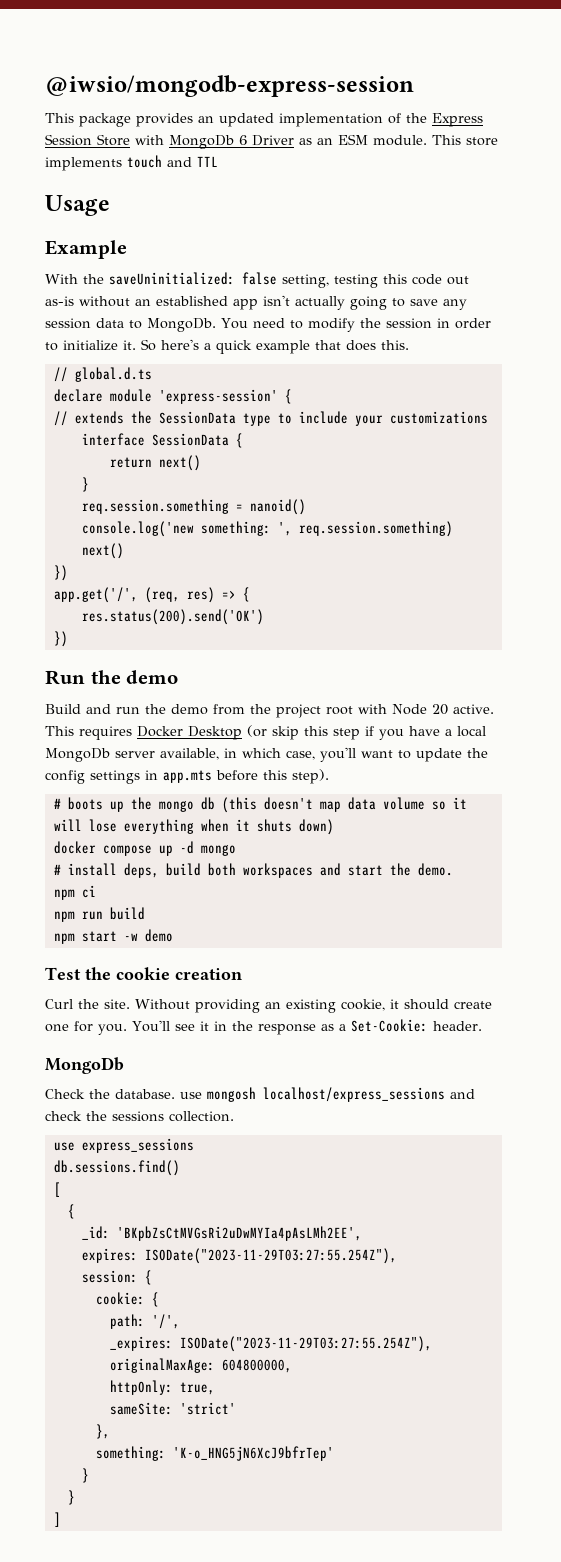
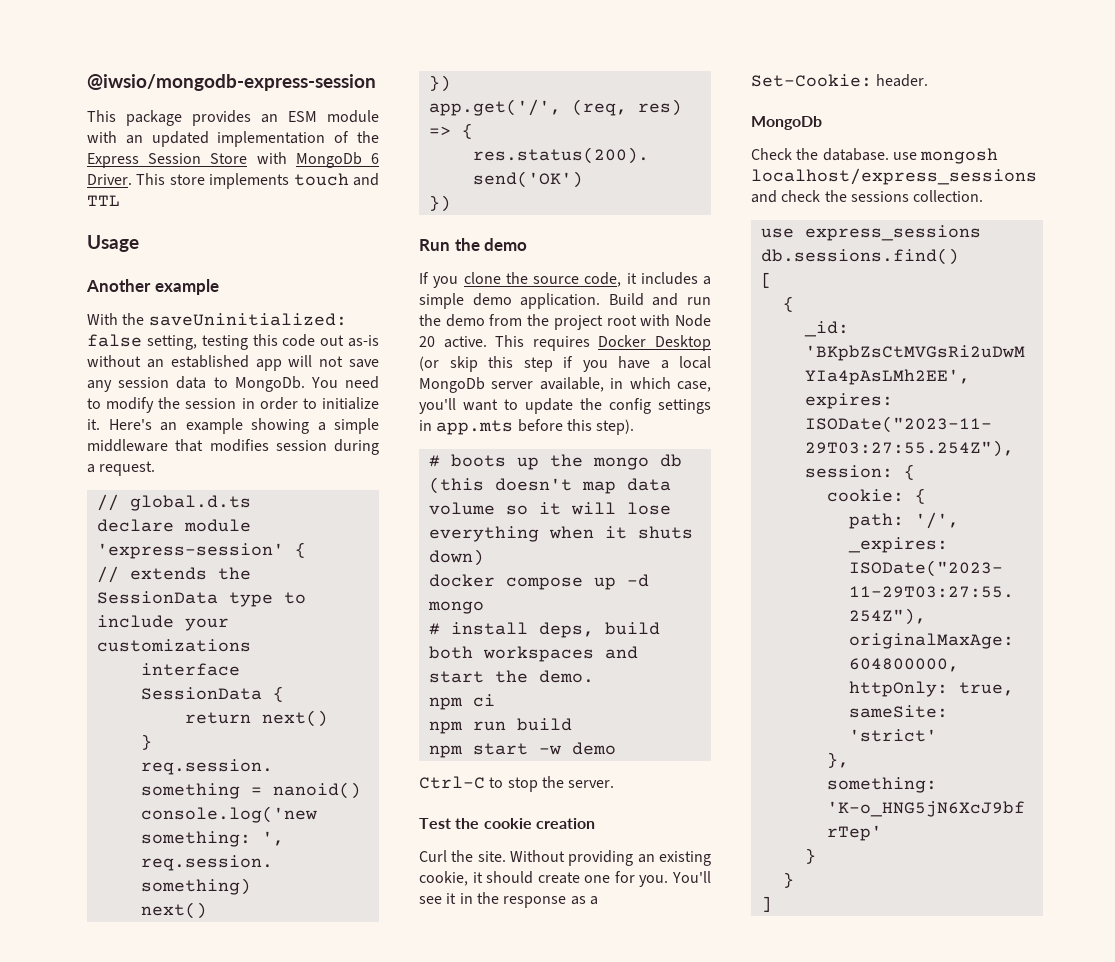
(214, 119) none -> [288,110,379,123] [87,131,143,144] ESM module with an
[252,134,427,146] Driver as an ESM module. -> [87,174,132,185] Driver.
[45,240,127,259] Example -> [86,279,219,295] Another example
[263,295,405,310] isn't actually going to -> [288,355,344,367] will not
[141,339,409,354] So here's a quick example that does this. -> [108,418,379,434] [87,439,379,455] [87,461,156,476] Here's an example showing a simple middleware that modifies session during a request.
(179, 677) none -> [419,272,711,288] [419,293,601,309] If you clone the source code, it includes a simple demo application.
(173, 935) none -> [419,776,615,792] // Ctrl-C to stop the server.

